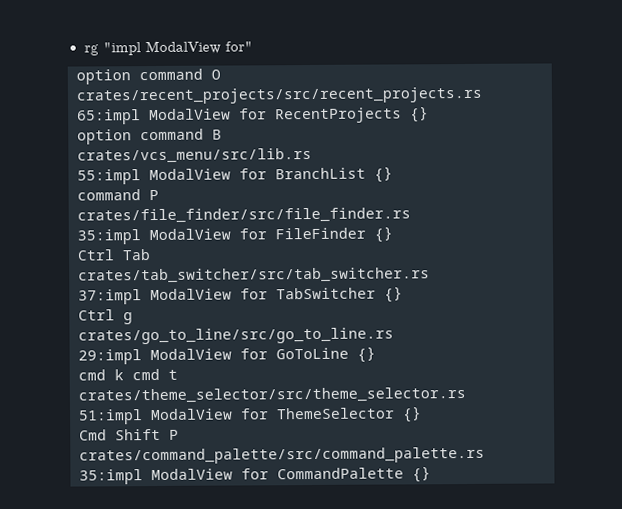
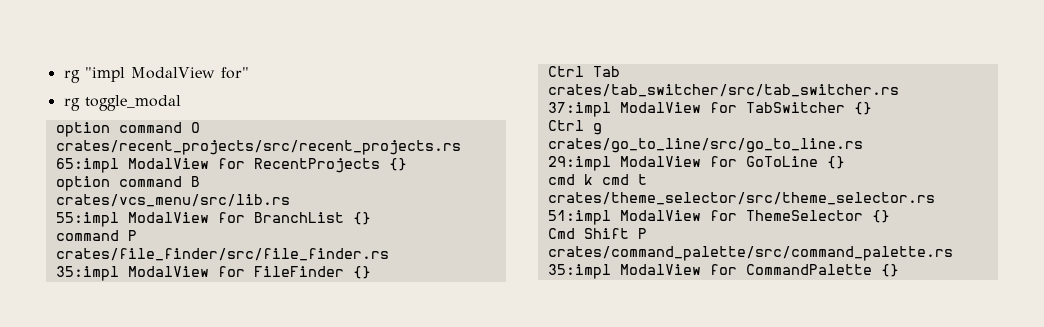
(253, 46) none -> [63,95,181,111] // rg toggle_modal

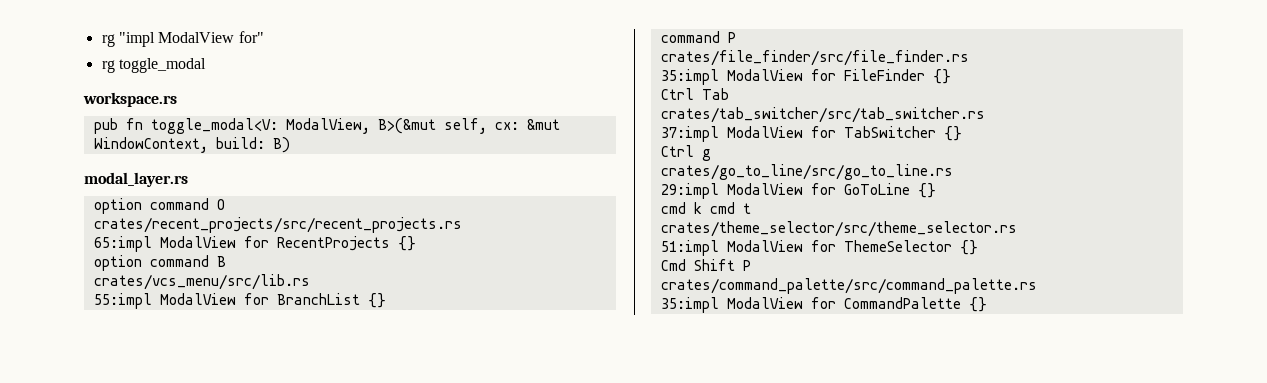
(181, 103) none -> [83,92,177,107] [93,118,560,134] [93,137,290,153] [84,172,188,187] // workspace.rs // pub fn toggle_modal<V: ModalView, B>(&mut self, cx: &mut WindowContext, build: B) // modal_layer.rs

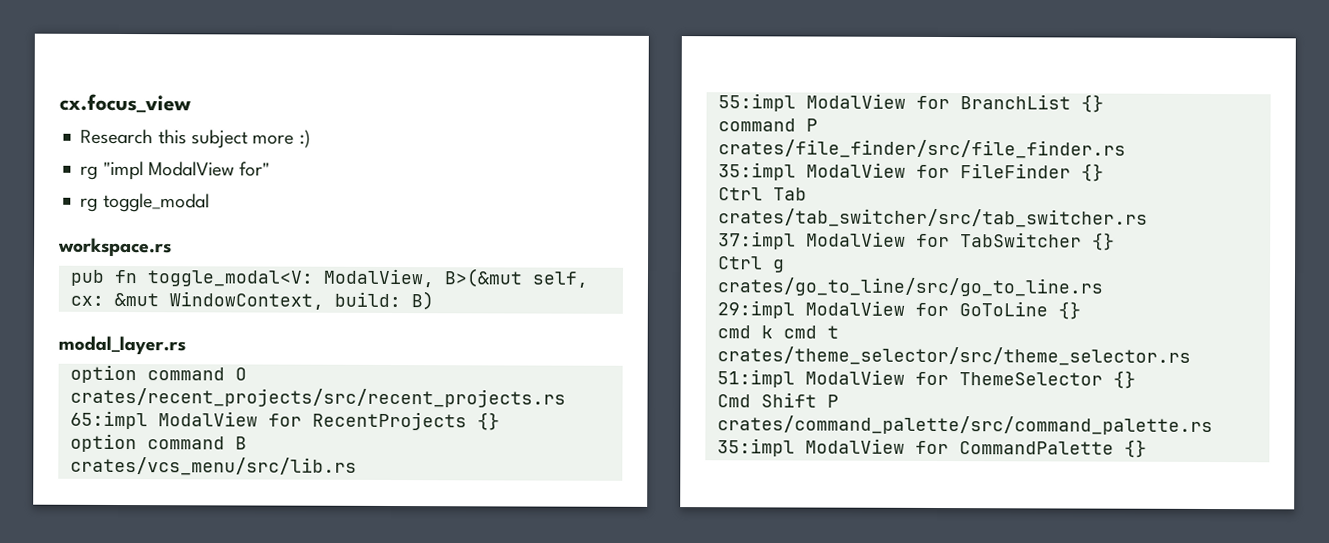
(101, 40) none -> [59,93,191,114] [80,128,311,149] cx.focus_view // Research this subject more :) //

